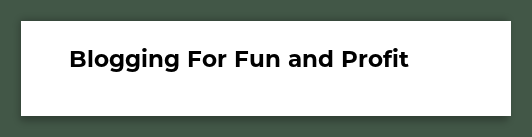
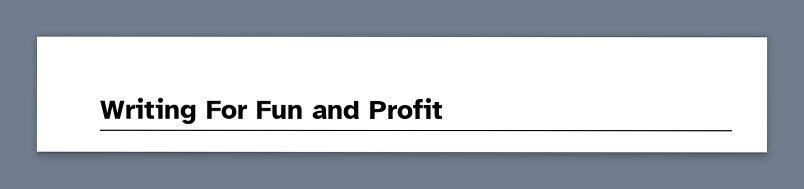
[69,48,180,72] Blogging -> [99,97,197,125] Writing

